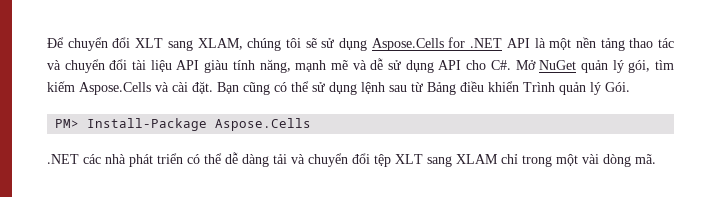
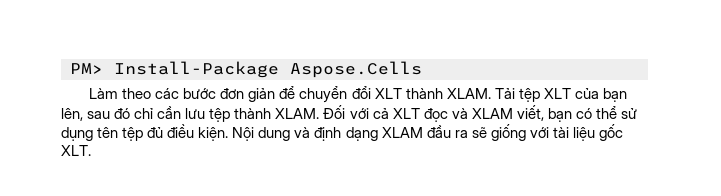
[47,37,674,51] [47,58,674,73] [47,81,630,95] [55,118,312,131] [47,152,656,167] Để chuyển đổi XLT sang XLAM, chúng tôi sẽ sử dụng Aspose.Cells for .NET API là một nền tảng thao tác và chuyển đổi tài liệu API giàu tính năng, mạnh mẽ và dễ sử dụng API cho C#. Mở NuGet quản lý gói, tìm kiếm Aspose.Cells và cài đặt. Bạn cũng có thể sử dụng lệnh sau từ Bảng điều khiển Trình quản lý Gói. // PM> Install-Package Aspose.Cells // .NET các nhà phát triển có thể dễ dàng tải và chuyển đổi tệp XLT sang XLAM chỉ trong một vài dòng mã. -> [70,61,422,78] [89,86,627,103] [61,105,637,122] [61,124,623,141] [61,145,91,156] PM> Install-Package Aspose.Cells // Làm theo các bước đơn giản để chuyển đổi XLT thành XLAM. Tải tệp XLT của bạn lên, sau đó chỉ cần lưu tệp thành XLAM. Đối với cả XLT đọc và XLAM viết, bạn có thể sử dụng tên tệp đủ điều kiện. Nội dung và định dạng XLAM đầu ra sẽ giống với tài liệu gốc XLT.

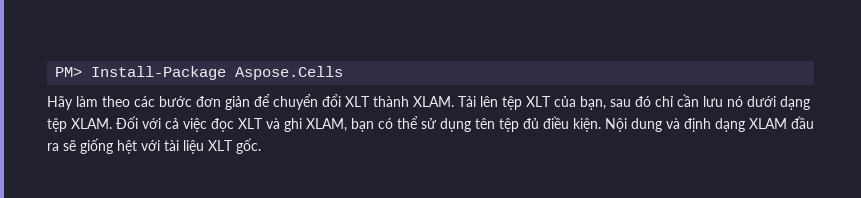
[89,88,119,99] Làm -> [47,96,98,110] Hãy làm
(515, 93) none -> [480,96,498,107] lên
[602,88,627,102] [61,108,83,121] bạn lên, -> [580,96,606,110] bạn,
[209,105,544,122] tệp thành XLAM. Đối với cả XLT đọc và XLAM viết, -> [727,96,810,110] [47,116,347,132] nó dưới dạng tệp XLAM. Đối với cả việc đọc XLT và ghi XLAM,
(526, 132) none -> [117,140,137,154] hệt
[598,124,623,141] [61,145,91,156] gốc XLT. -> [208,138,261,154] XLT gốc.

